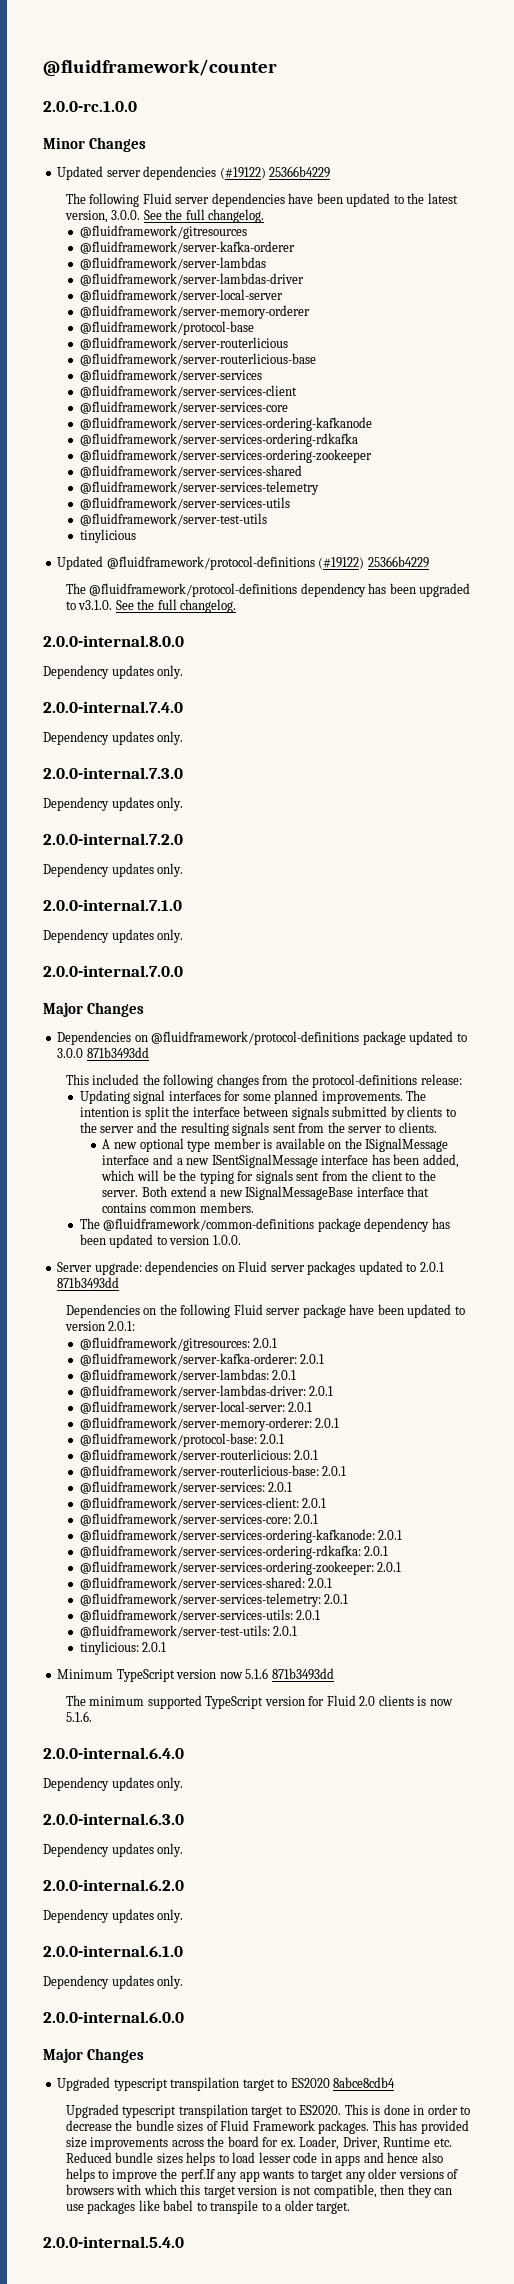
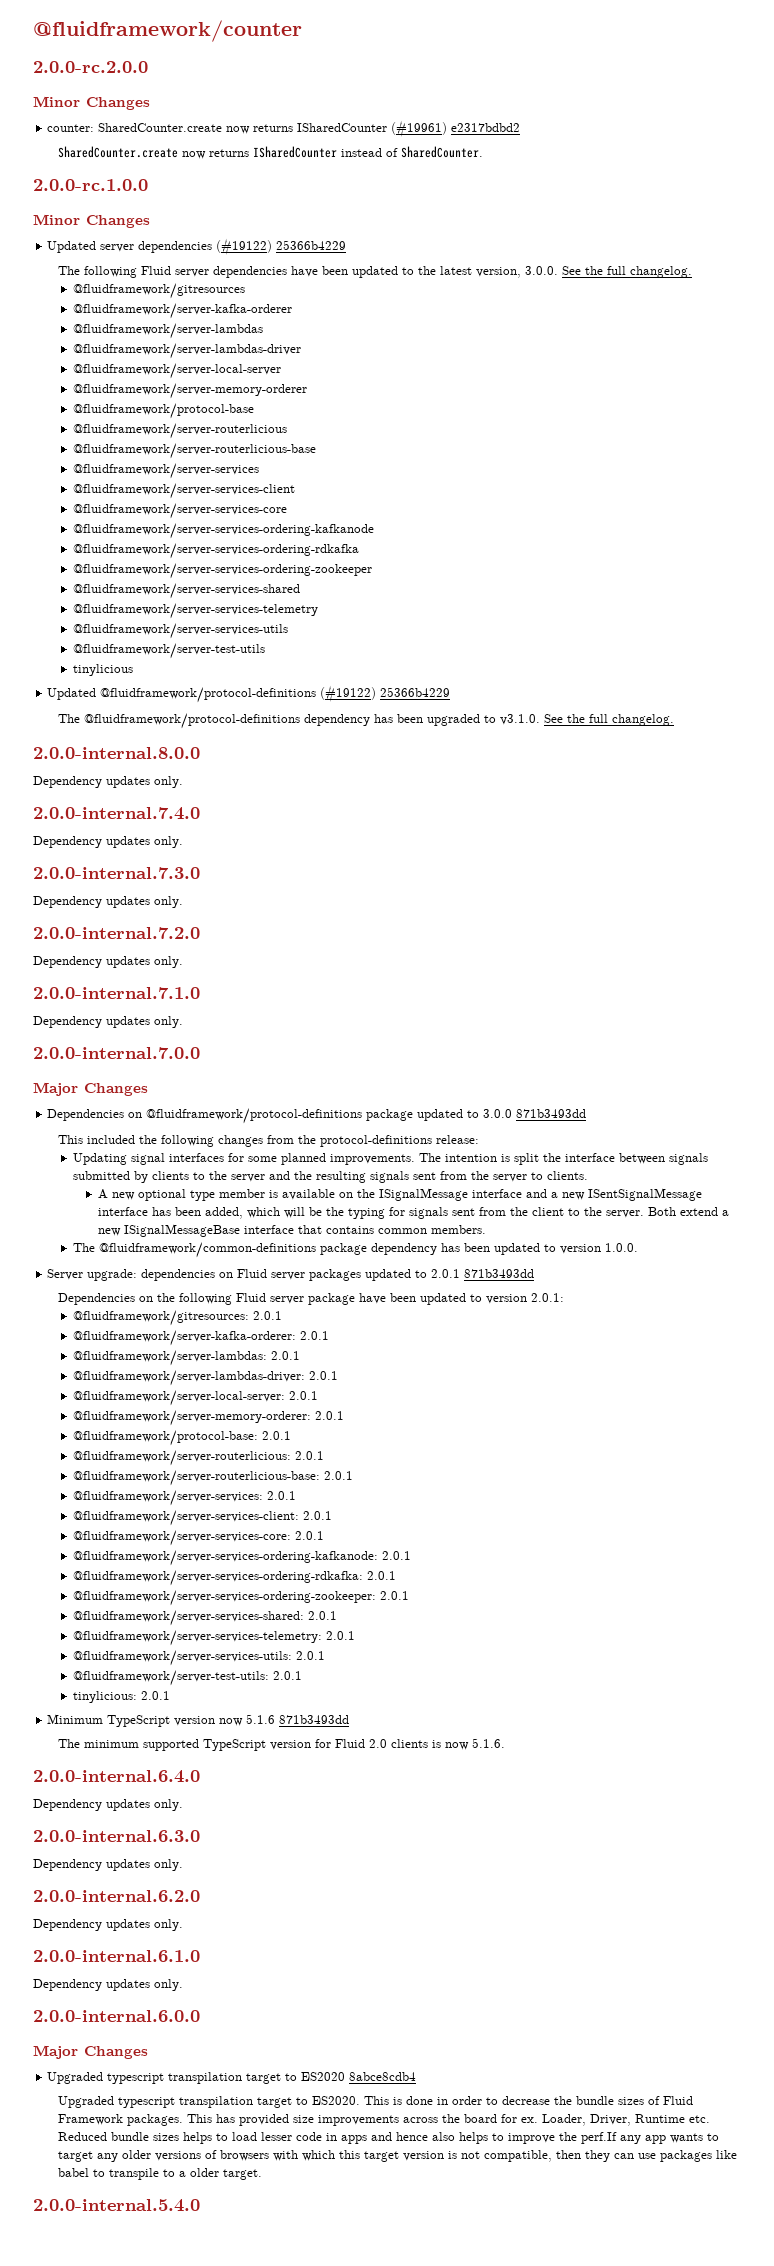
(277, 68) none -> [33,61,148,73] [33,96,150,110] [47,120,521,137] [58,146,484,159] // 2.0.0-rc.2.0.0 // Minor Changes // counter: SharedCounter.create now returns ISharedCounter (#19961) e2317bdbd2 // SharedCounter.create now returns ISharedCounter instead of SharedCounter.

